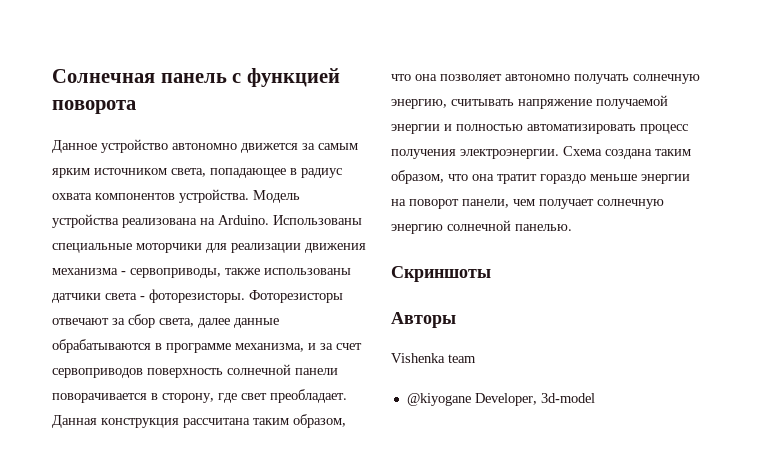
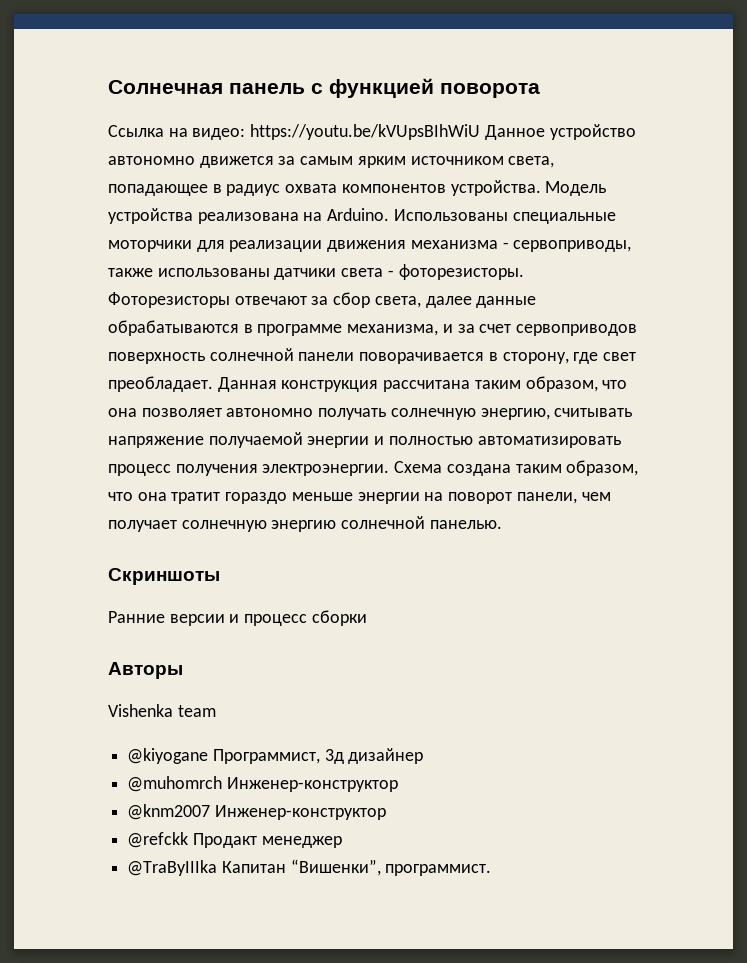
(136, 107) none -> [108,124,481,140] Ссылка на видео: https://youtu.be/kVUpsBIhWiU
(491, 274) none -> [108,610,367,626] // Ранние версии и процесс сборки
[474,393,595,406] Developer, 3d-model -> [212,748,424,764] [127,776,398,792] [127,804,386,820] [127,832,342,848] [127,859,492,876] Программист, 3д дизайнер // @muhomrch Инженер-конструктор // @knm2007 Инженер-конструктор // @refckk Продакт менеджер // @TraByIIIka Капитан “Вишенки”, программист.

